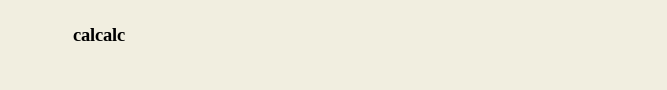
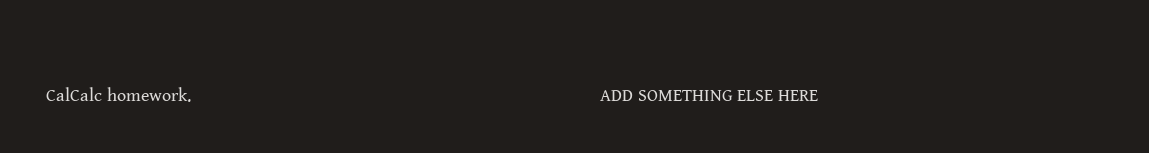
[73,28,125,41] calcalc -> [46,87,191,102] [600,90,819,101] CalCalc homework. // ADD SOMETHING ELSE HERE

